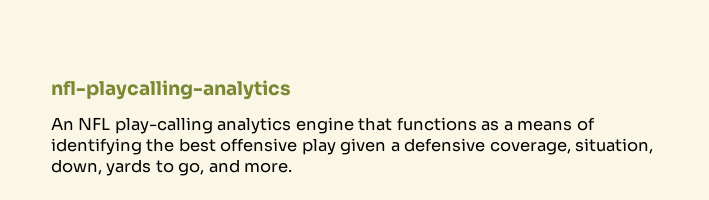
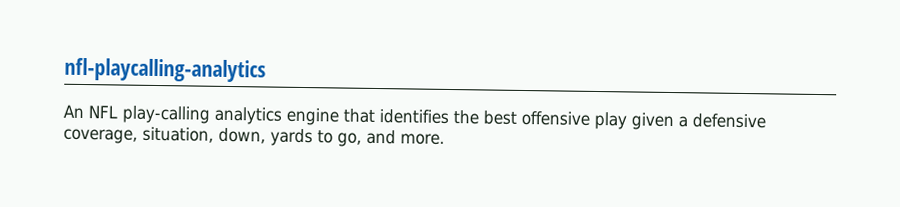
[396,117,595,131] [51,138,142,155] functions as a means of identifying -> [379,109,449,124] identifies

